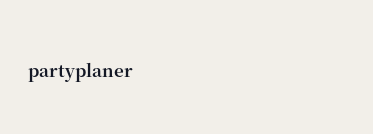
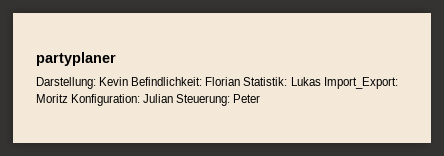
(133, 72) none -> [36,77,398,89] [36,94,261,106] // Darstellung: Kevin Befindlichkeit: Florian Statistik: Lukas Import_Export: Moritz Konfiguration: Julian Steuerung: Peter

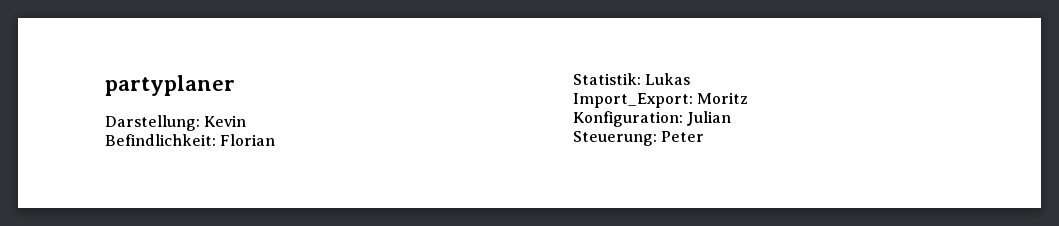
(129, 81) none -> (247, 121) //
(241, 81) none -> (276, 140) //
(321, 81) none -> (691, 79) //
(68, 98) none -> (749, 98) //
(174, 98) none -> (732, 118) //

